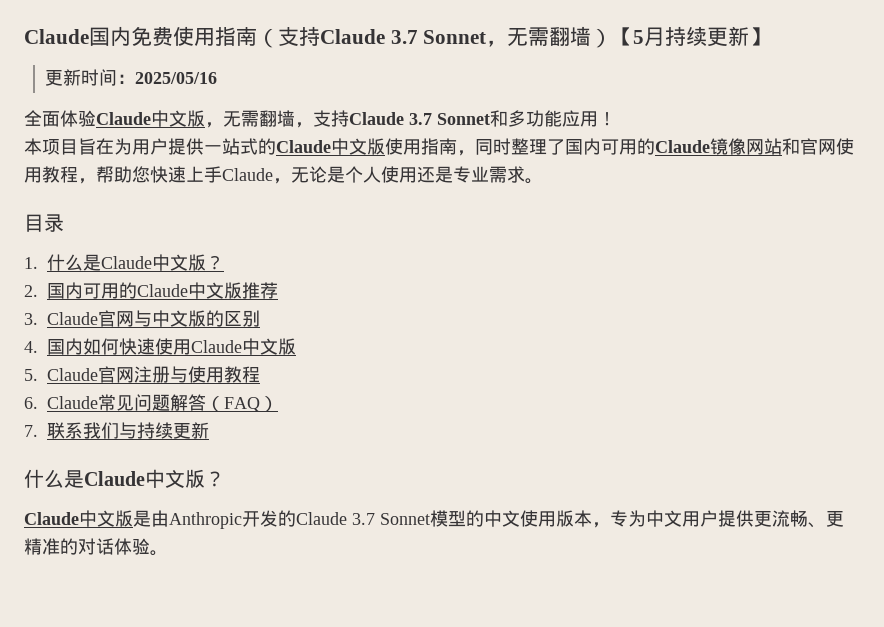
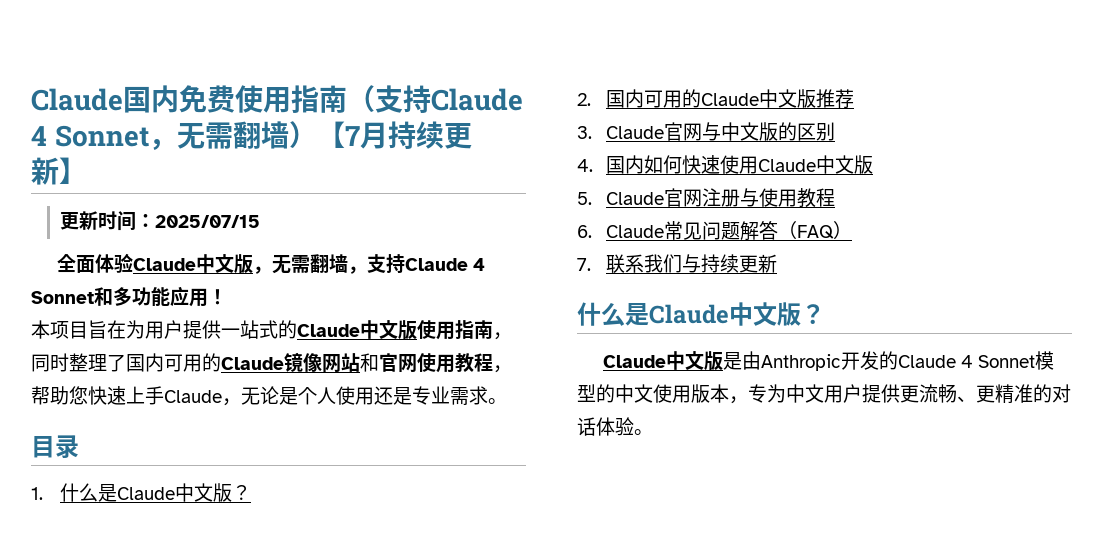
[390,30,418,44] 3.7 -> [31,126,47,146] 4
[633,30,645,44] 5 -> [344,126,360,146] 7
[135,72,218,84] 2025/05/16 -> [155,215,261,228] 2025/07/15
[409,113,432,125] 3.7 -> [473,258,486,271] 4
[352,513,375,525] 3.7 -> [961,355,974,368] 4

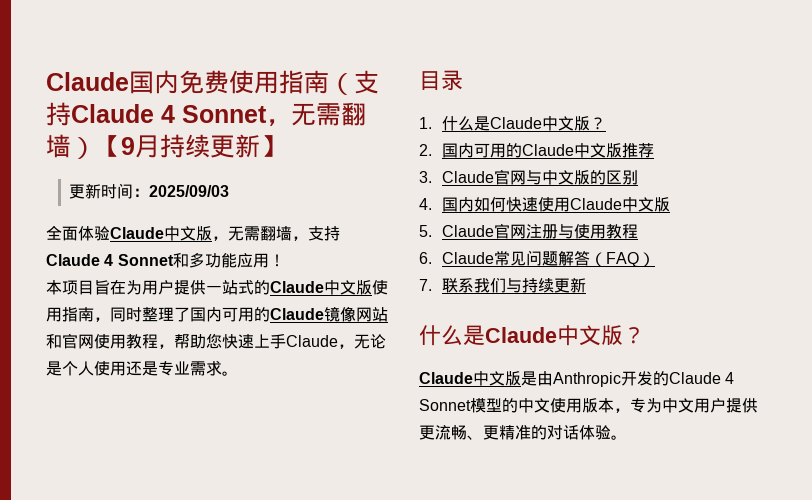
[344,126,360,146] 7 -> [121,137,135,155] 9
[155,215,261,228] 2025/07/15 -> [149,185,230,197] 2025/09/03

